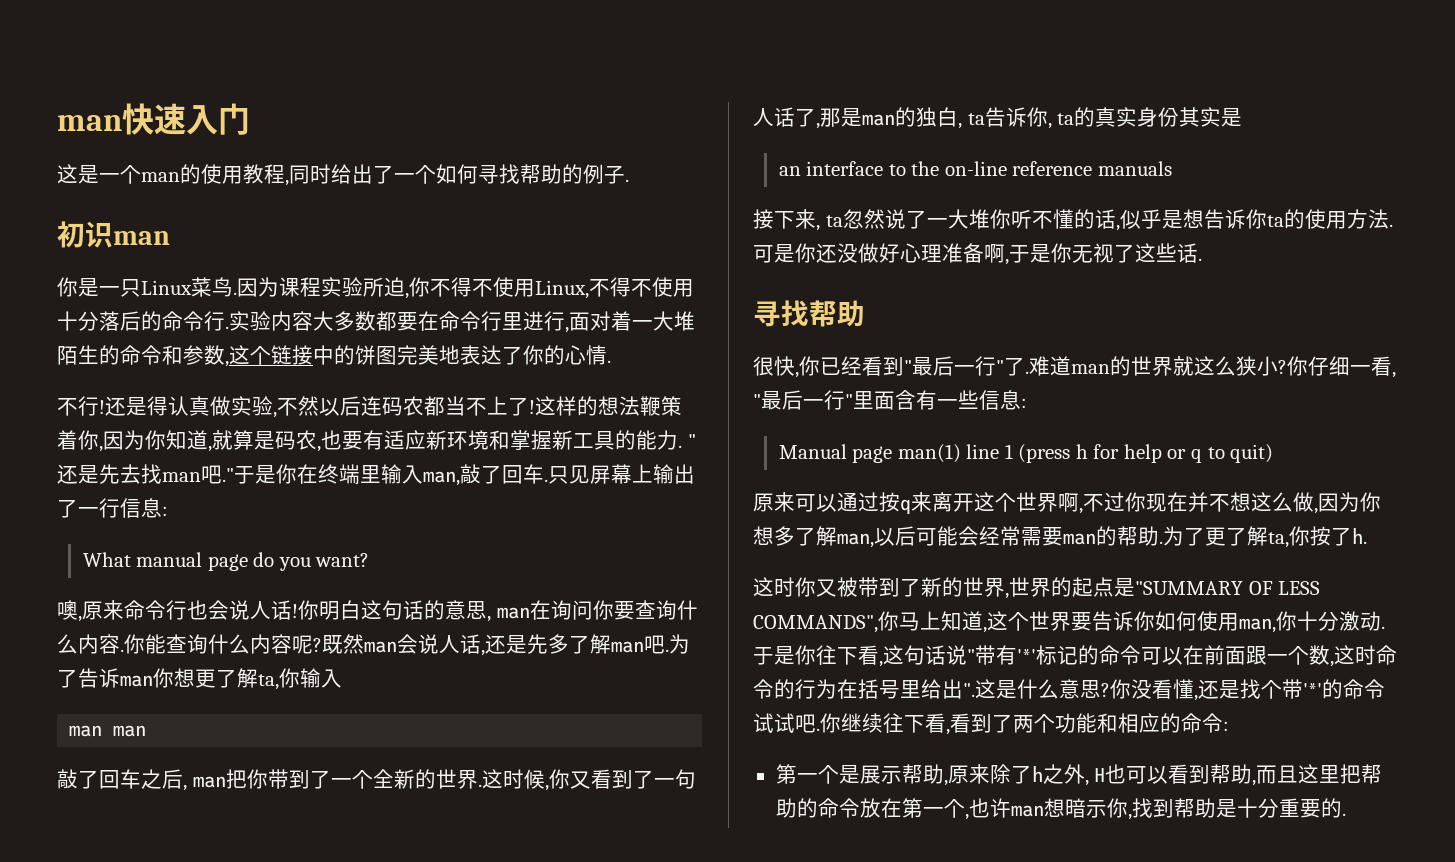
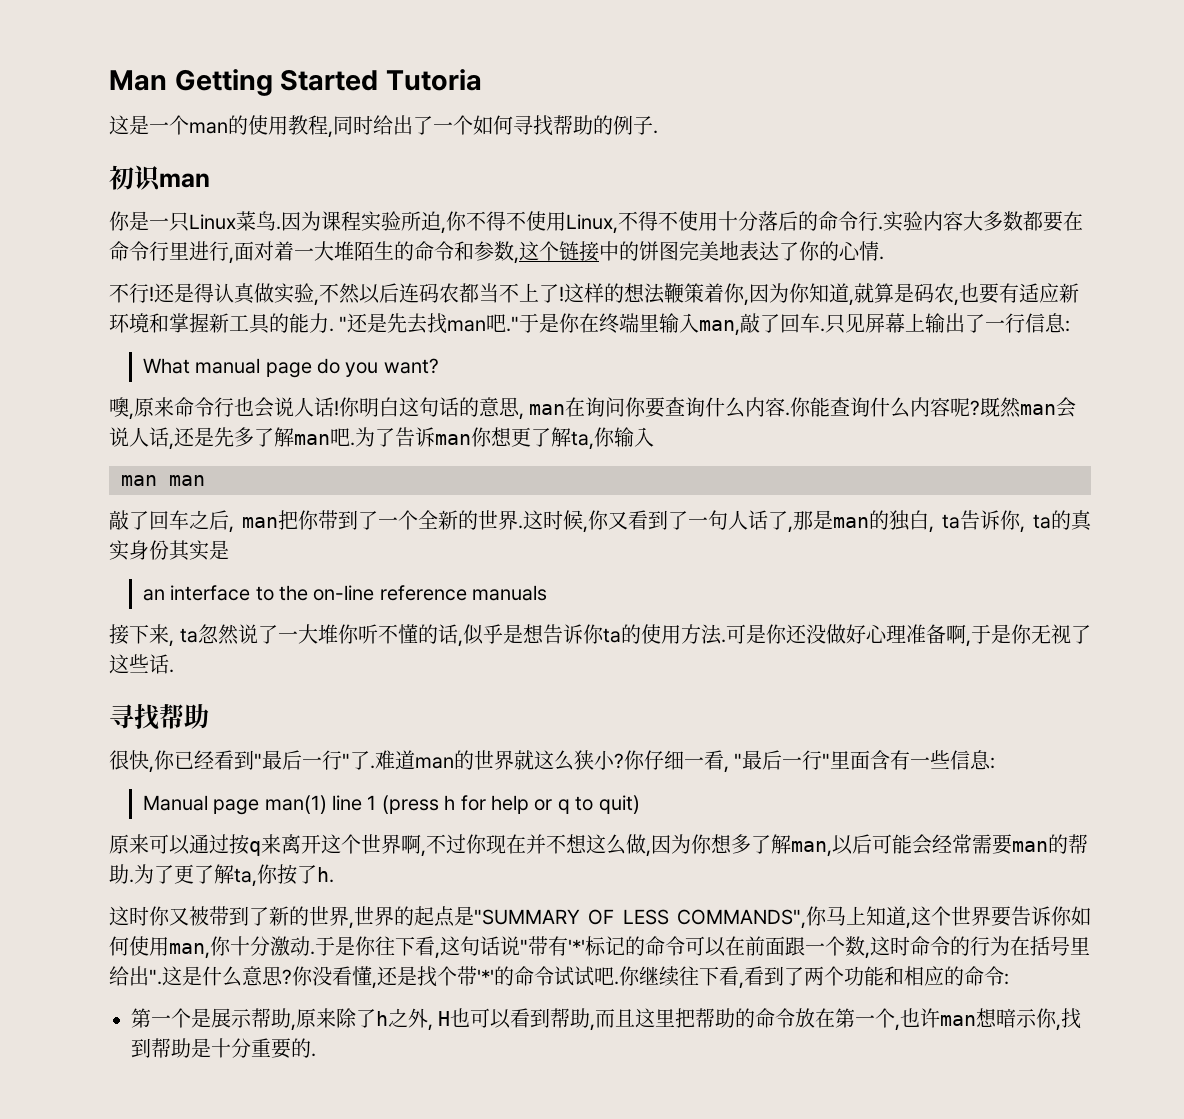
[57,103,250,135] man快速入门 -> [109,69,482,96] Man Getting Started Tutoria

